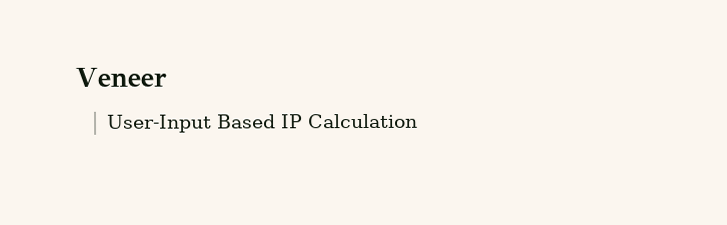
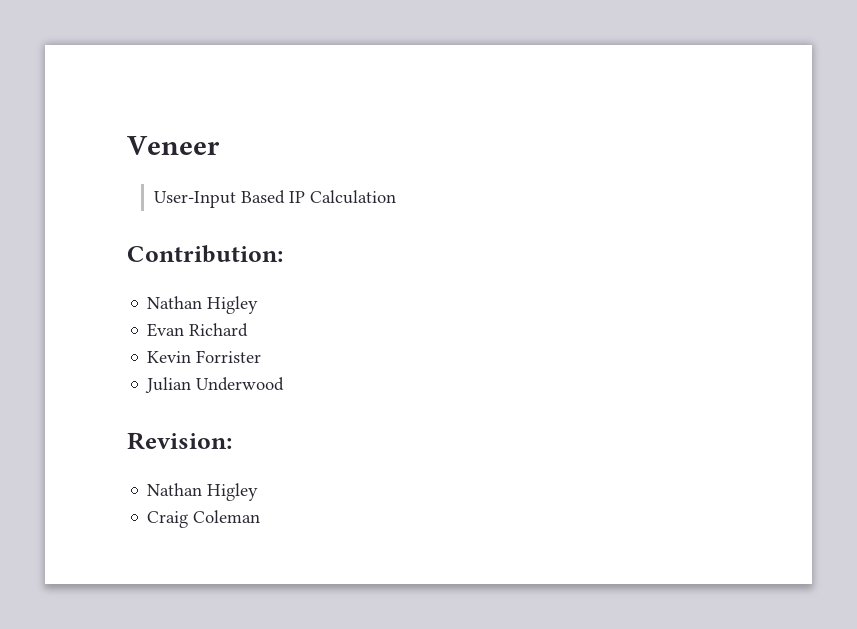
(418, 121) none -> [127,245,283,263] [147,296,259,314] [147,323,249,337] [147,350,262,363] [145,377,285,393] [127,432,232,450] [147,483,259,501] [147,510,261,528] // Contribution: // Nathan Higley // Evan Richard // Kevin Forrister // Julian Underwood // Revision: // Nathan Higley // Craig Coleman

